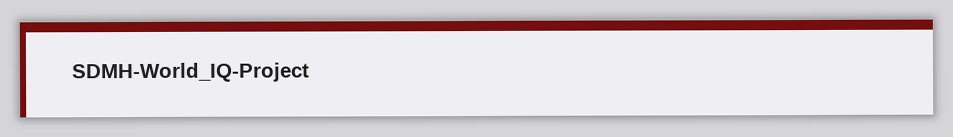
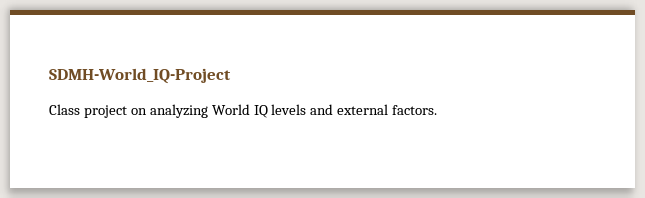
(310, 72) none -> [49,104,438,118] // Class project on analyzing World IQ levels and external factors.

